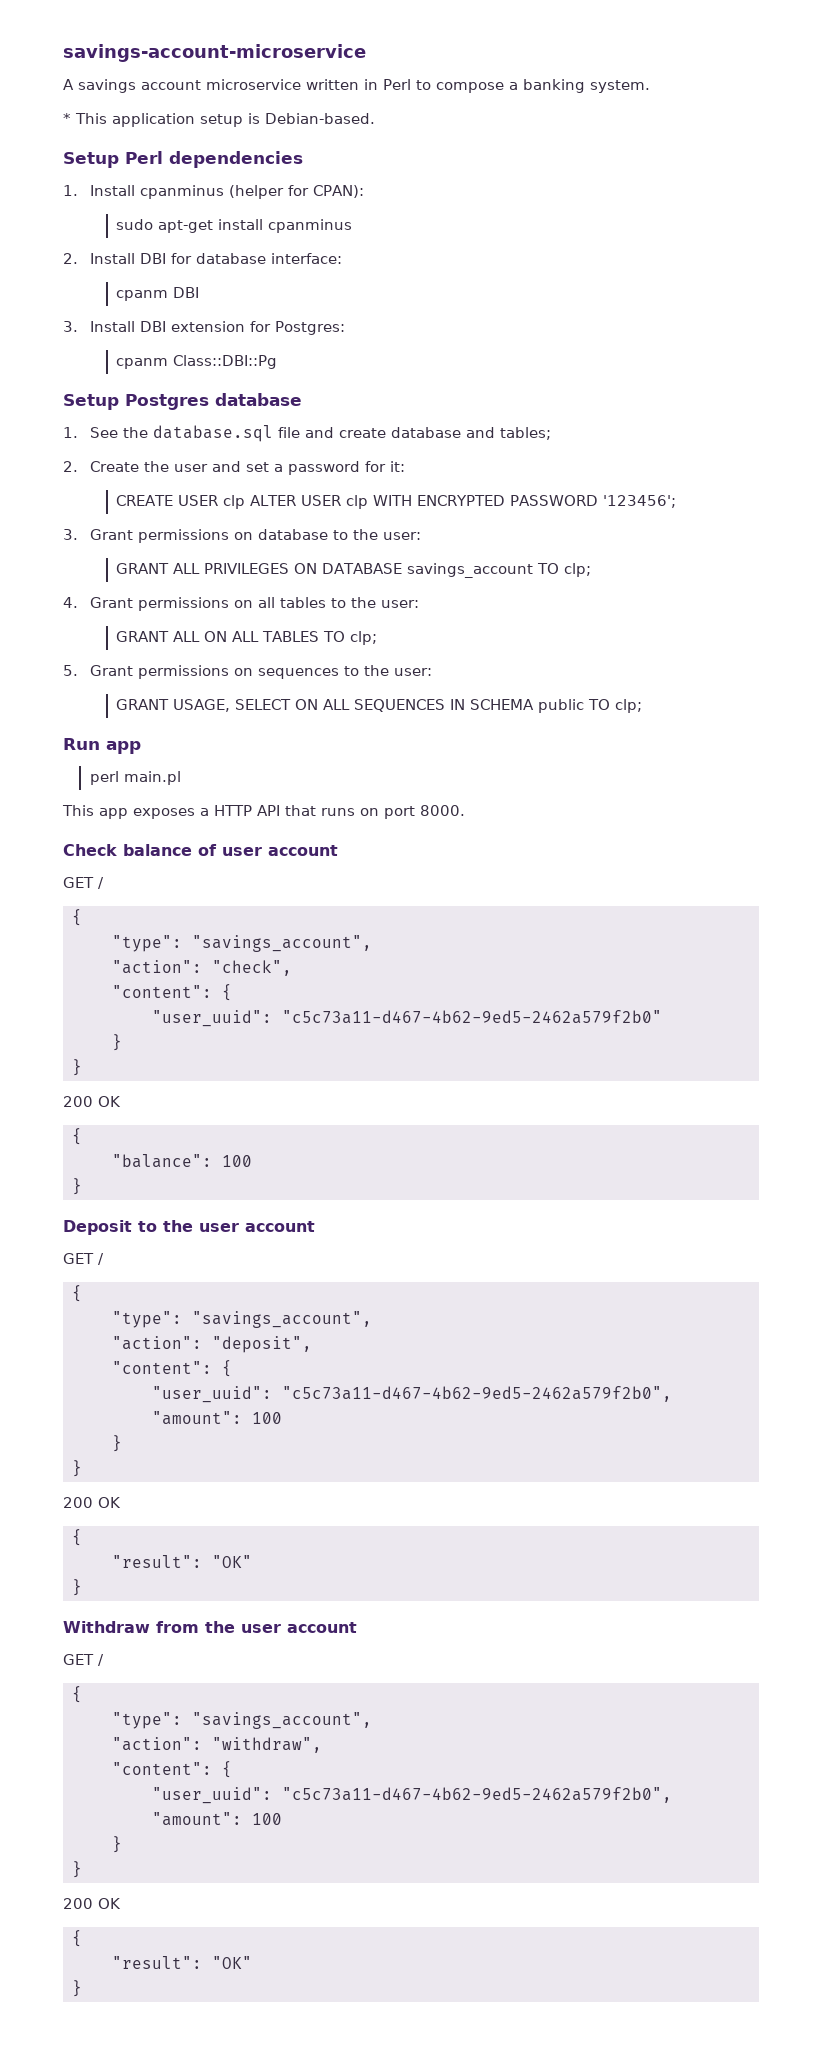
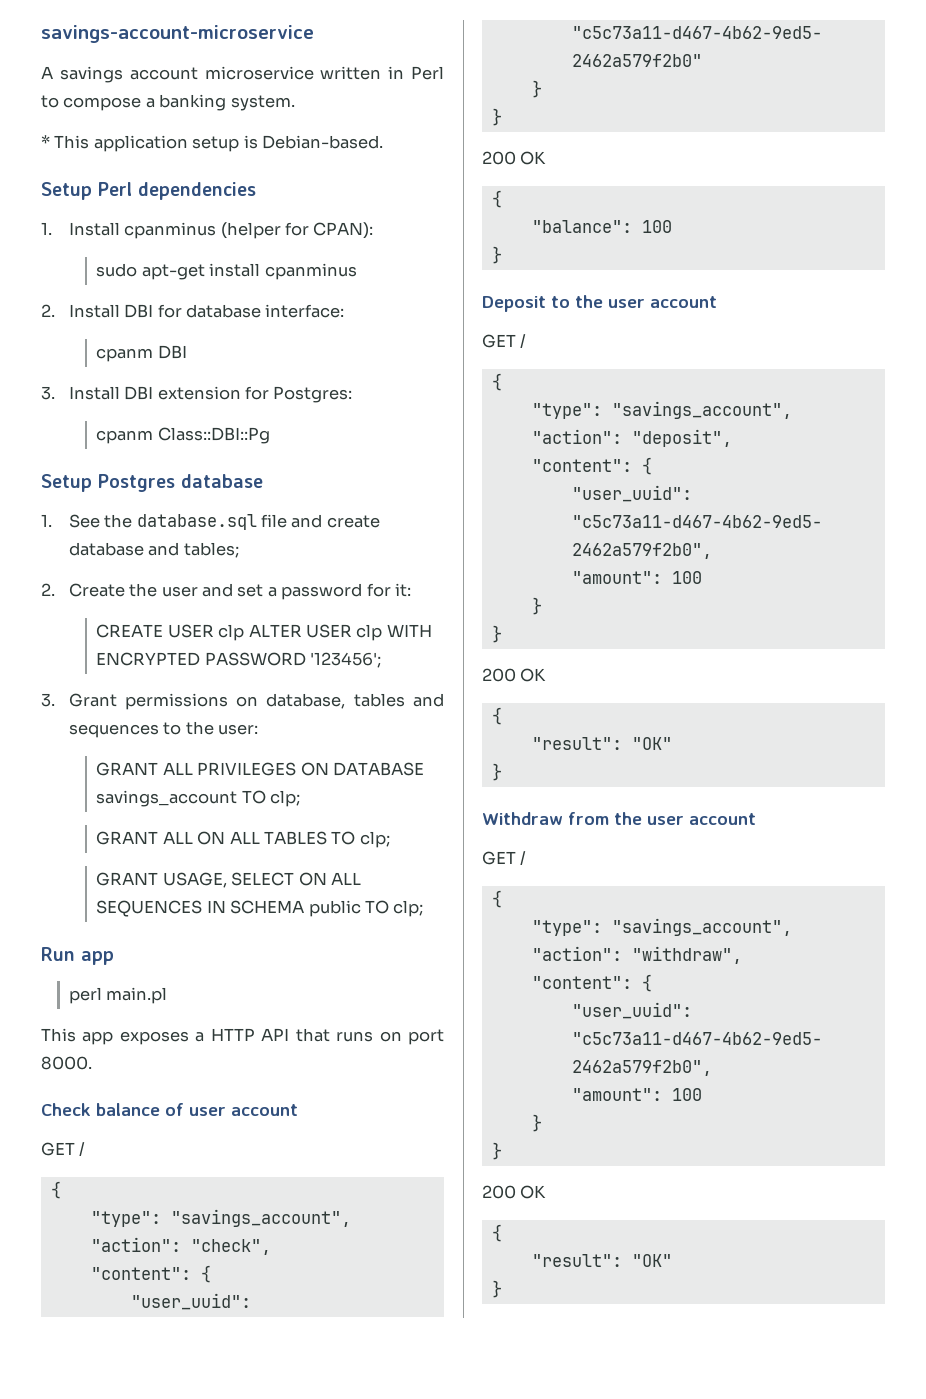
[257,529,328,540] database -> [266,693,444,709] [68,724,159,738] database, tables and sequences
[63,597,419,611] // 4. Grant permissions on all tables to the user: -> (301, 798) none
[63,665,432,679] // 5. Grant permissions on sequences to the user: -> (390, 839) none

